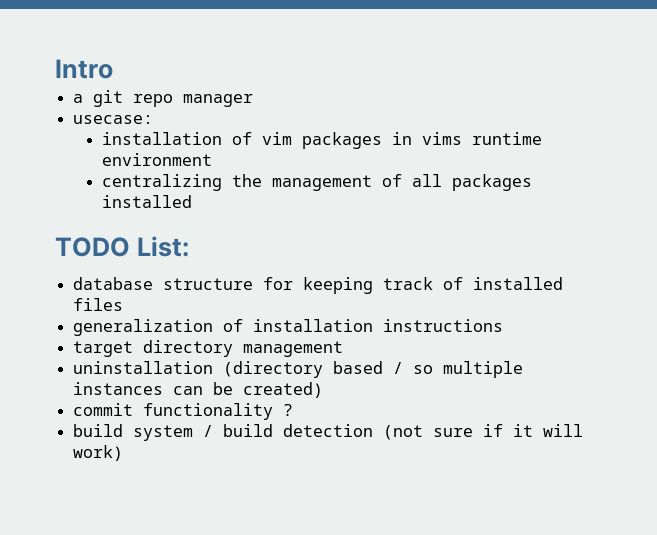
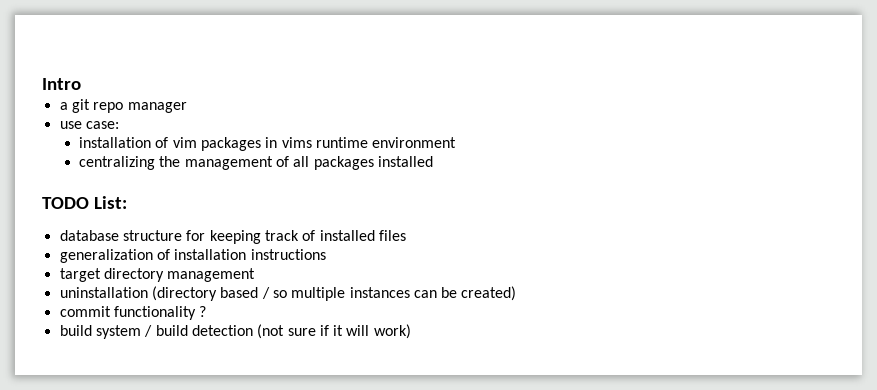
[73,115,154,124] usecase: -> [59,121,119,129] use case:

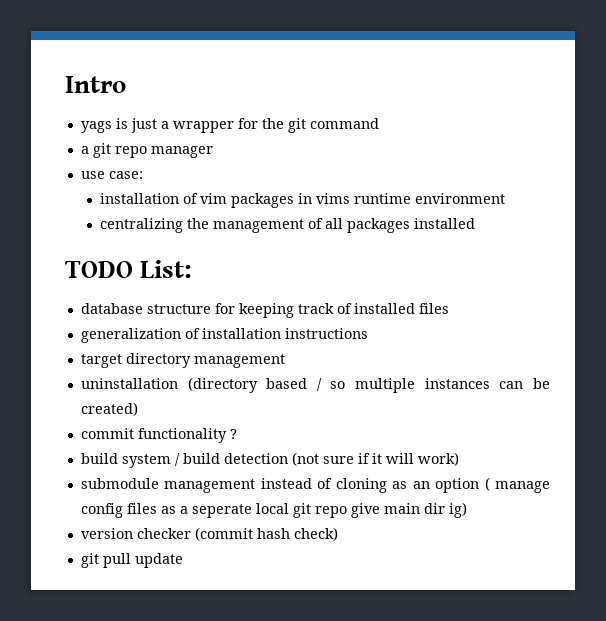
(81, 84) none -> [80,118,379,133] // yags is just a wrapper for the git command
(411, 331) none -> [80,477,550,493] [80,502,467,518] [80,527,338,541] [80,553,183,568] // submodule management instead of cloning as an option ( manage config files as a seperate local git repo give main dir ig) // version checker (commit hash check) // git pull update

